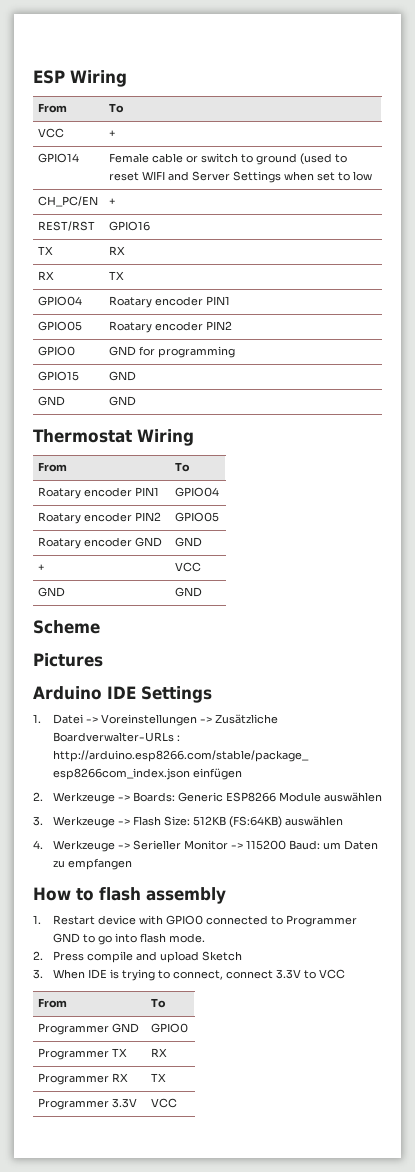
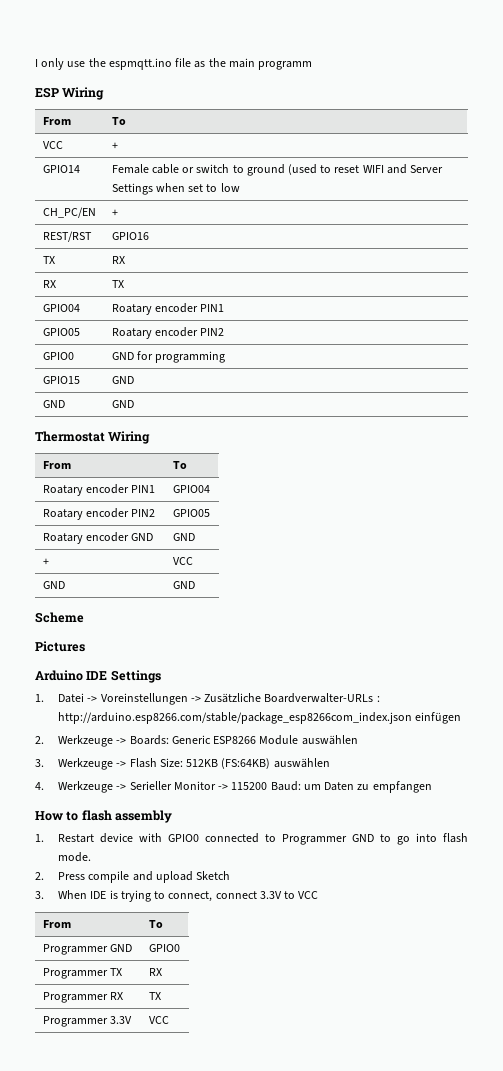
(33, 77) none -> [35,58,313,70] I only use the espmqtt.ino file as the main programm //

